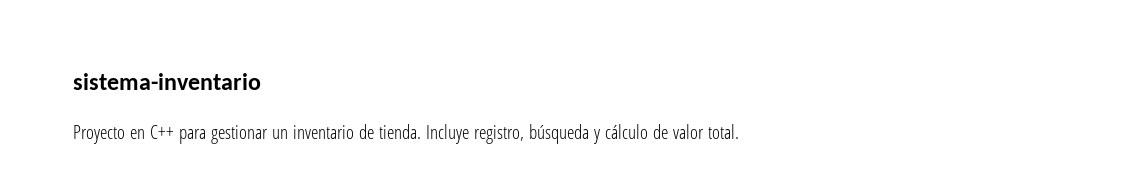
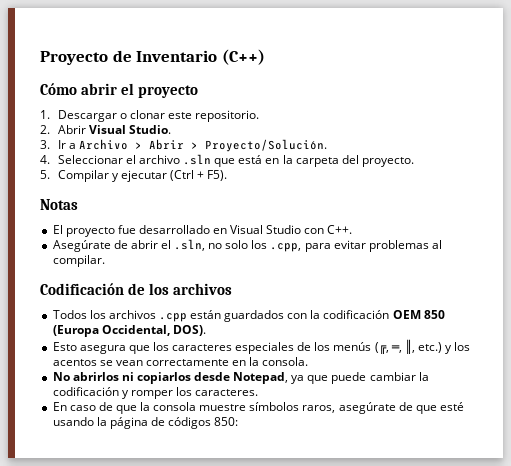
[73,73,261,90] [73,124,739,144] sistema-inventario // Proyecto en C++ para gestionar un inventario de tienda. Incluye registro, búsqueda y cálculo de valor total. -> [40,49,265,65] [40,83,199,98] [40,110,260,122] [40,125,172,134] [40,139,328,152] [40,154,414,167] [40,170,228,182] [40,199,78,210] [52,225,353,237] [52,239,442,252] [52,255,105,267] [40,283,233,295] [52,310,445,322] [52,325,206,337] [52,339,471,354] [52,357,309,366] [52,372,429,384] [52,387,259,399] [52,402,464,414] [52,417,239,429] Proyecto de Inventario (C++) // Cómo abrir el proyecto // 1. Descargar o clonar este repositorio. // 2. Abrir Visual Studio. // 3. Ir a Archivo > Abrir > Proyecto/Solución. // 4. Seleccionar el archivo .sln que está en la carpeta del proyecto. // 5. Compilar y ejecutar (Ctrl + F5). // Notas // El proyecto fue desarrollado en Visual Studio con C++. // Asegúrate de abrir el .sln, no solo los .cpp, para evitar problemas al compilar. // Codificación de los archivos // Todos los archivos .cpp están guardados con la codificación OEM 850 (Europa Occidental, DOS). // Esto asegura que los caracteres especiales de los menús (╔, ═, ║, etc.) y los acentos se vean correctamente en la consola. // No abrirlos ni copiarlos desde Notepad, ya que puede cambiar la codificación y romper los caracteres. // En caso de que la consola muestre símbolos raros, asegúrate de que esté usando la página de códigos 850:

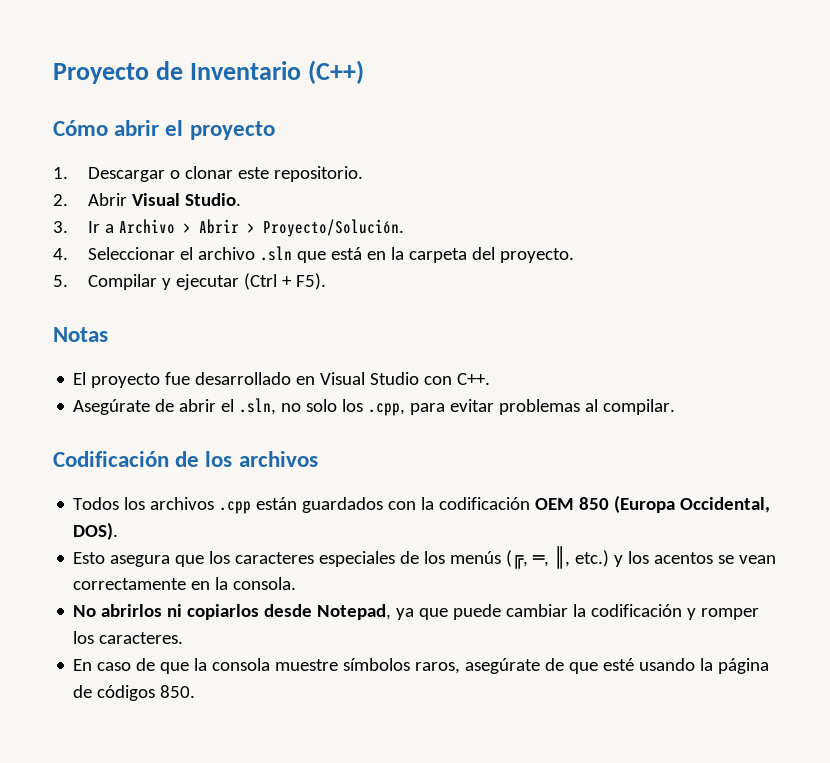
[214,417,239,426] 850: -> [160,685,196,698] 850.

